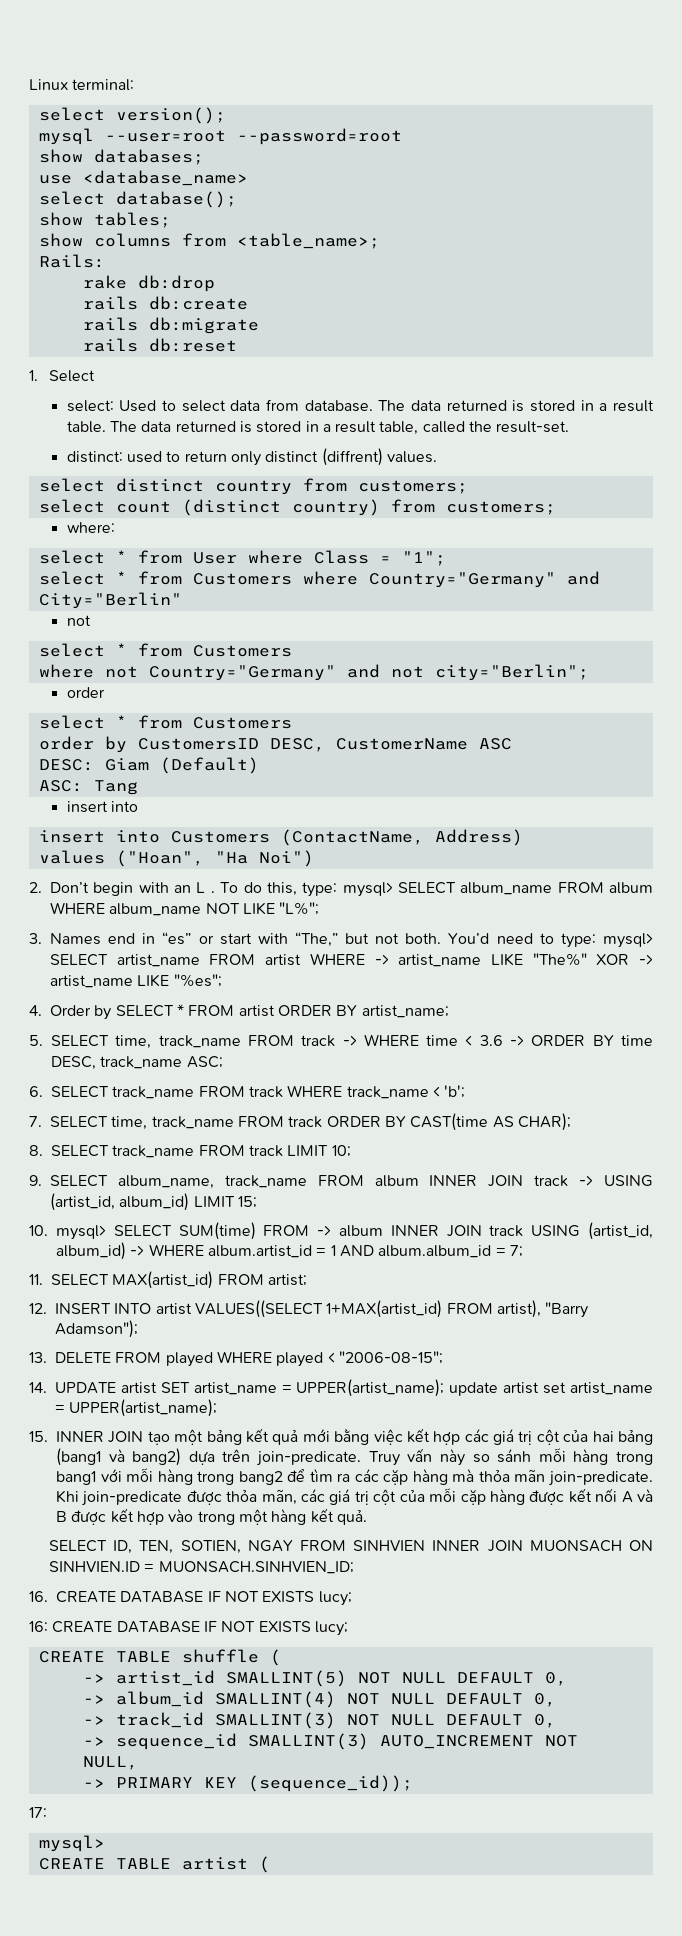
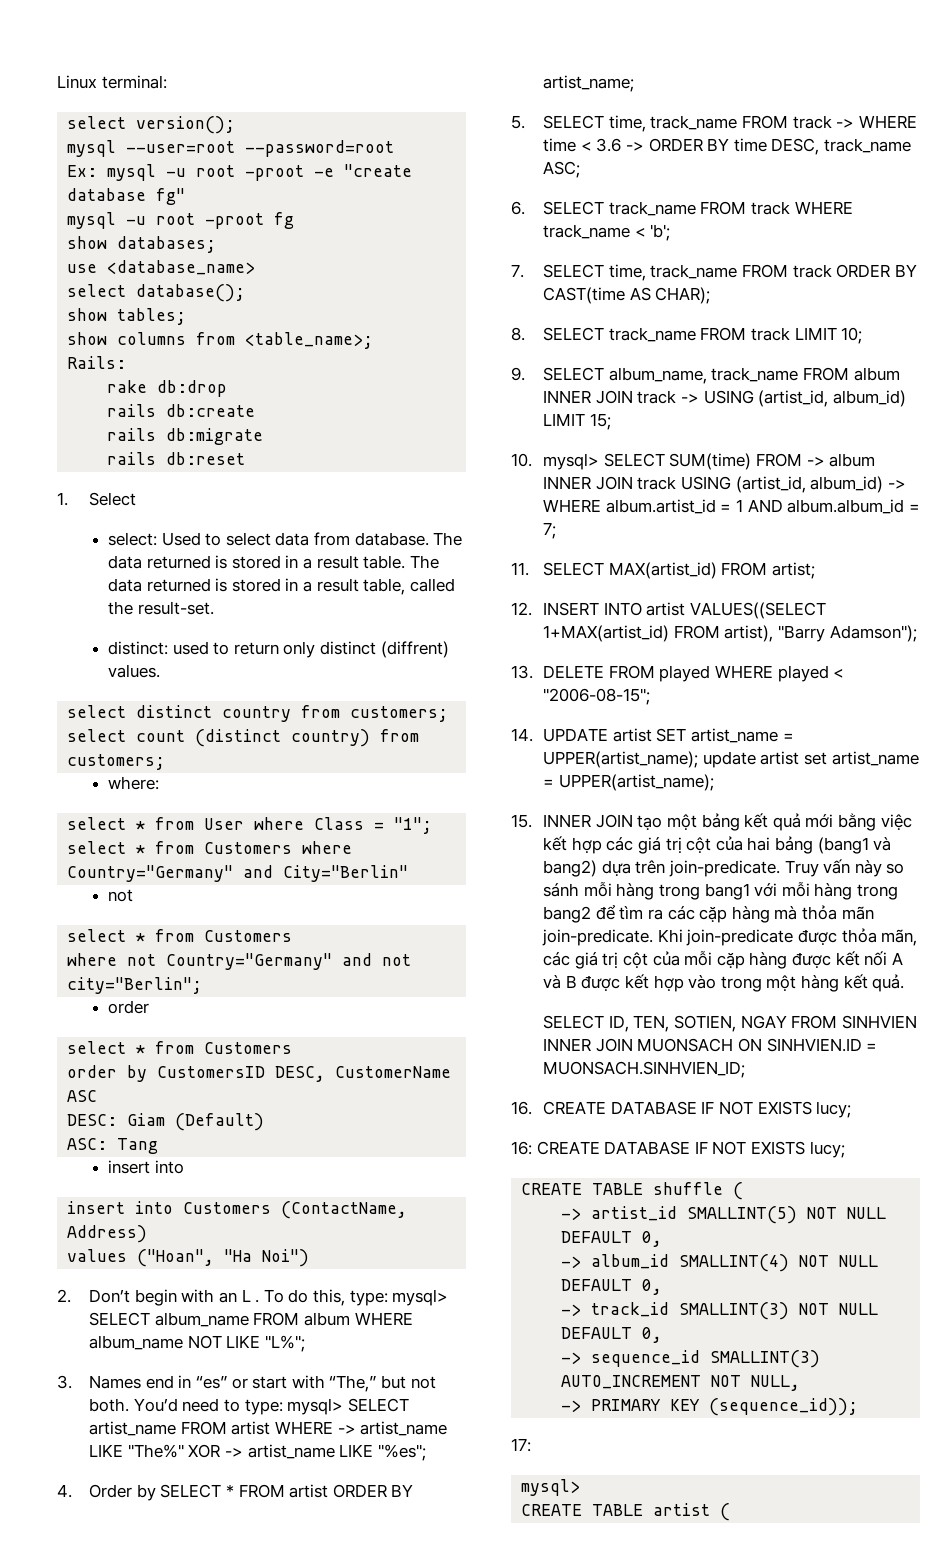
(402, 136) none -> [67,164,413,181] [67,188,186,205] [67,212,295,229] // Ex: mysql -u root -proot -e "create database fg" // mysql -u root -proot fg

